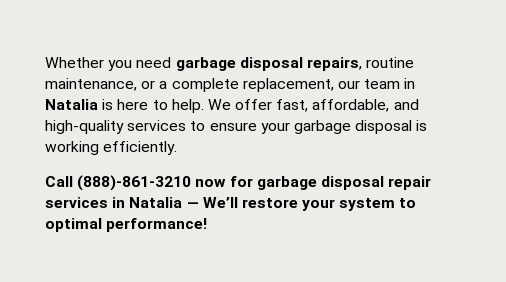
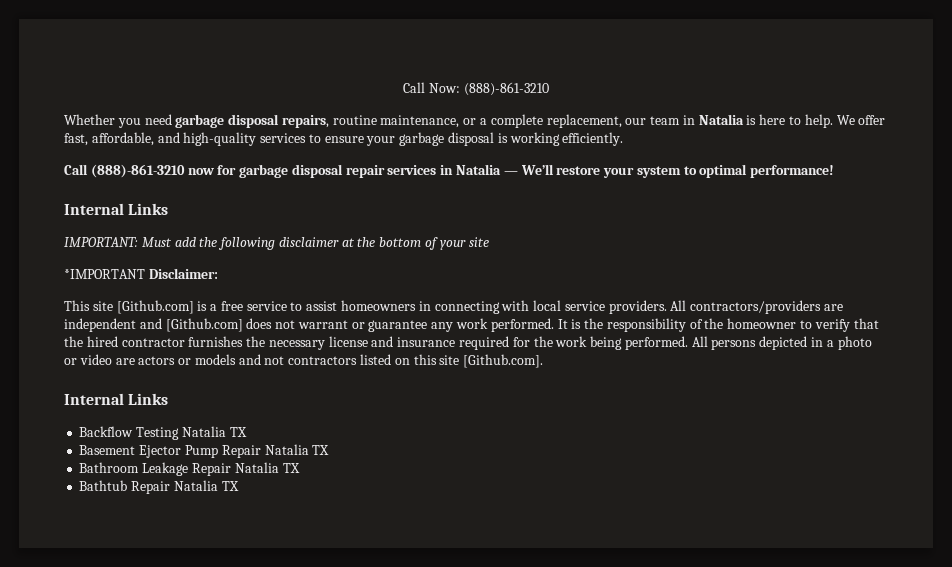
(45, 62) none -> [403,82,549,96] Call Now: (888)-861-3210 //
(208, 225) none -> [64,203,169,215] [64,237,489,250] [64,268,218,279] [64,300,844,314] [64,318,879,332] [64,336,872,350] [64,354,544,368] [64,393,169,405] [79,426,247,440] [79,444,330,458] [79,462,300,476] [79,480,239,494] // Internal Links // IMPORTANT: Must add the following disclaimer at the bottom of your site // *IMPORTANT Disclaimer: // This site [Github.com] is a free service to assist homeowners in connecting with local service providers. All contractors/providers are independent and [Github.com] does not warrant or guarantee any work performed. It is the responsibility of the homeowner to verify that the hired contractor furnishes the necessary license and insurance required for the work being performed. All persons depicted in a photo or video are actors or models and not contractors listed on this site [Github.com]. // Internal Links // Backflow Testing Natalia TX // Basement Ejector Pump Repair Natalia TX // Bathroom Leakage Repair Natalia TX // Bathtub Repair Natalia TX

